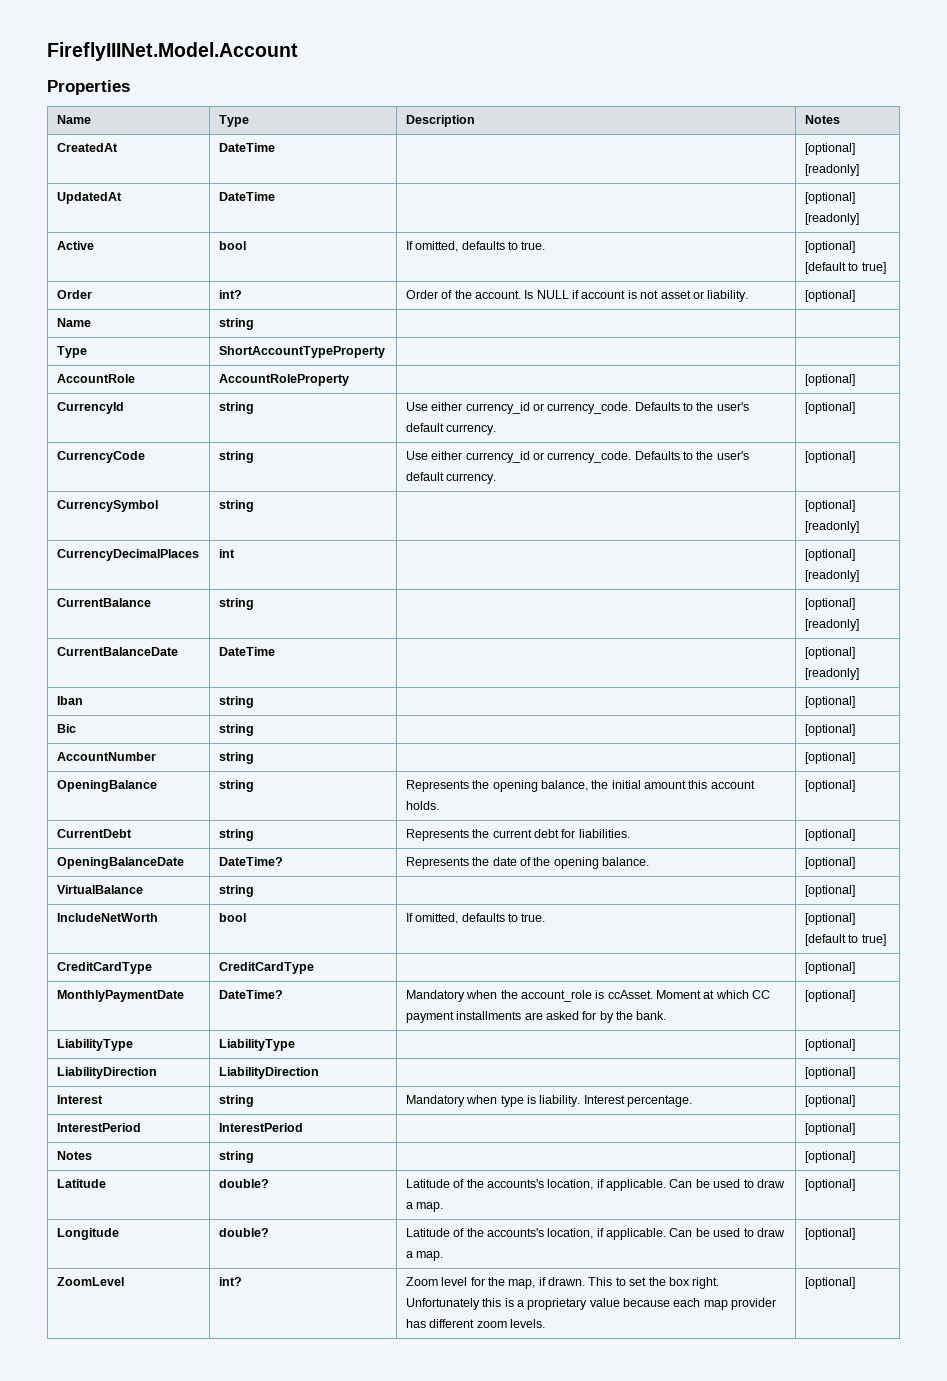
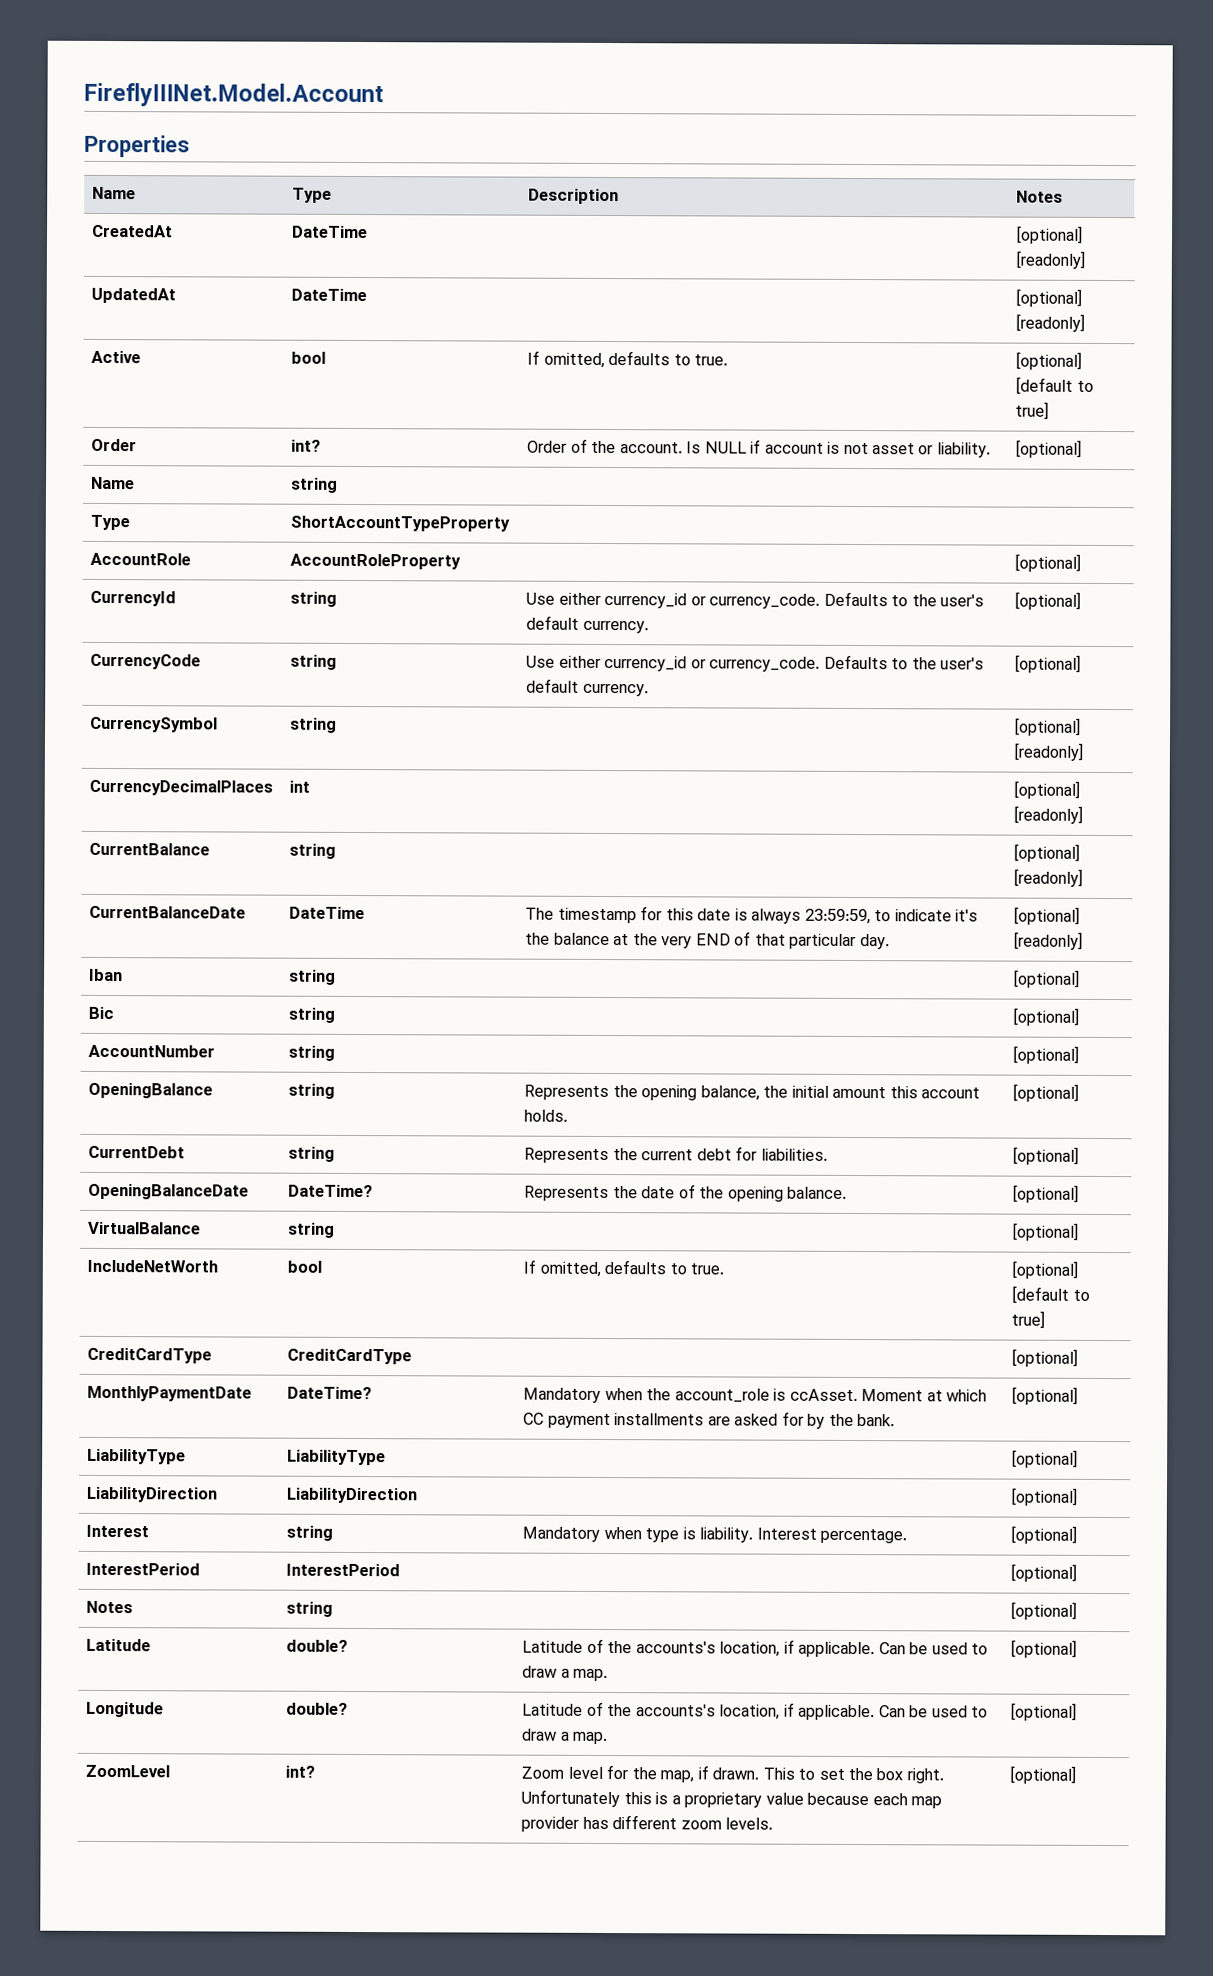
(275, 651) none -> [525,906,978,925] [525,931,890,950] The timestamp for this date is always 23:59:59, to indicate it's the balance at the very END of that particular day.

